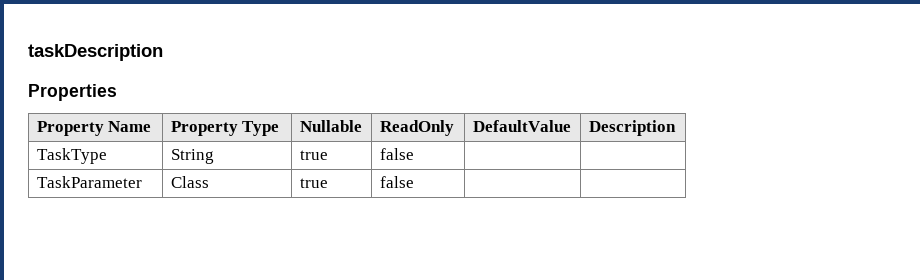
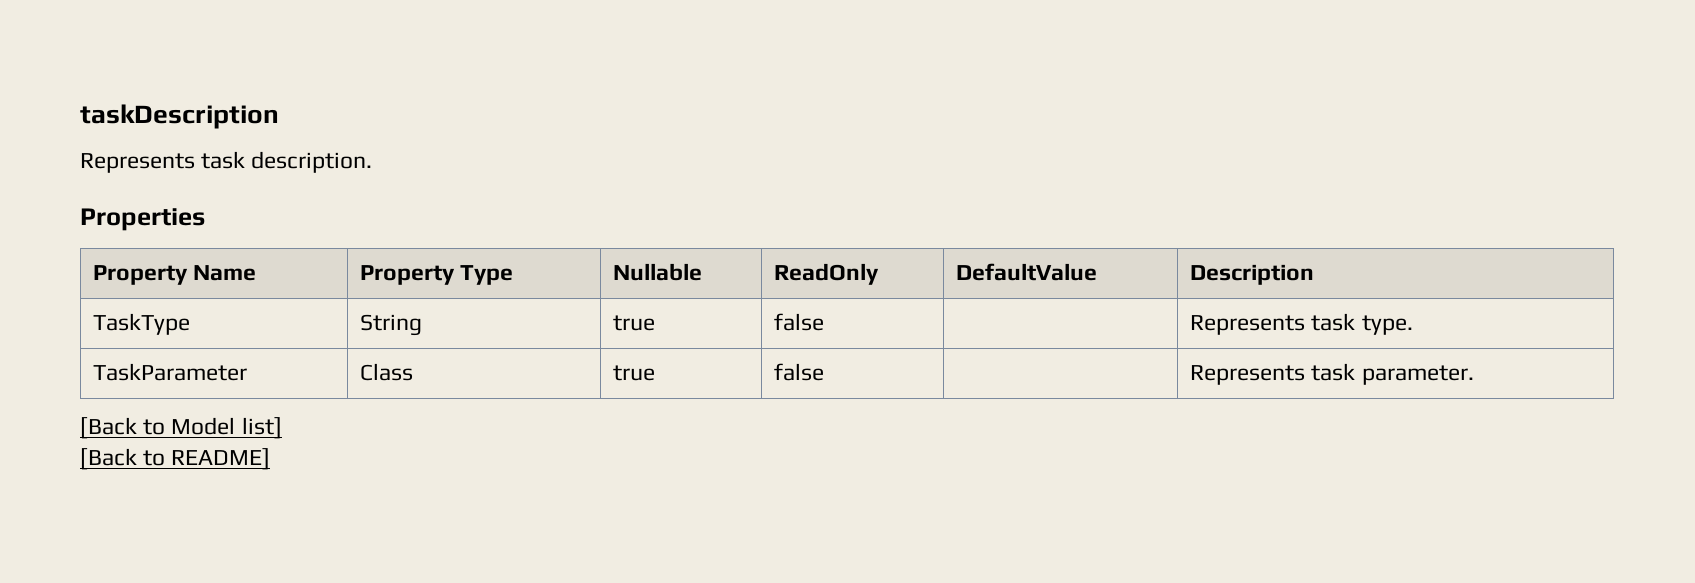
(163, 52) none -> [80,151,373,173] // Represents task description.
(414, 154) none -> [1190,313,1413,335] Represents task type.
(414, 182) none -> [1190,363,1474,385] [80,417,282,439] [80,448,271,470] Represents task parameter. // [Back to Model list] // [Back to README]

